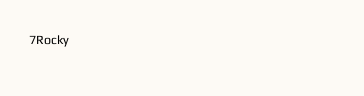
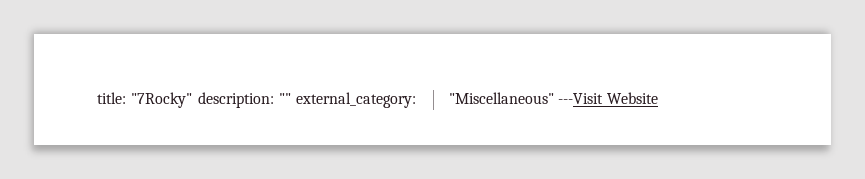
[29,35,69,47] 7Rocky -> [97,92,658,108] title: "7Rocky" description: "" external_category: "Miscellaneous" ---Visit Website

